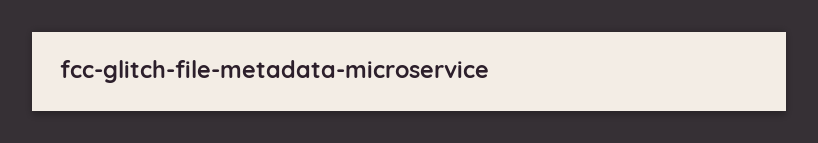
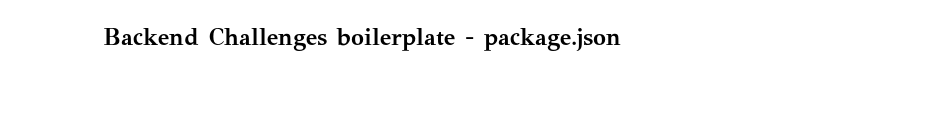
[60,60,489,83] fcc-glitch-file-metadata-microservice -> [103,27,621,51] Backend Challenges boilerplate - package.json

